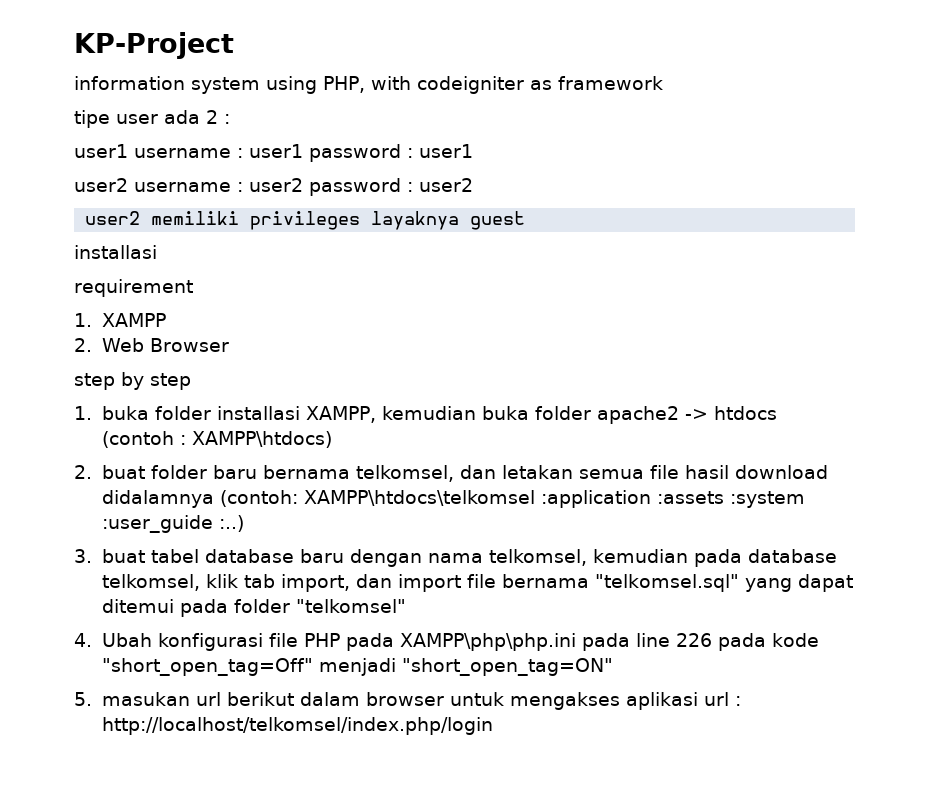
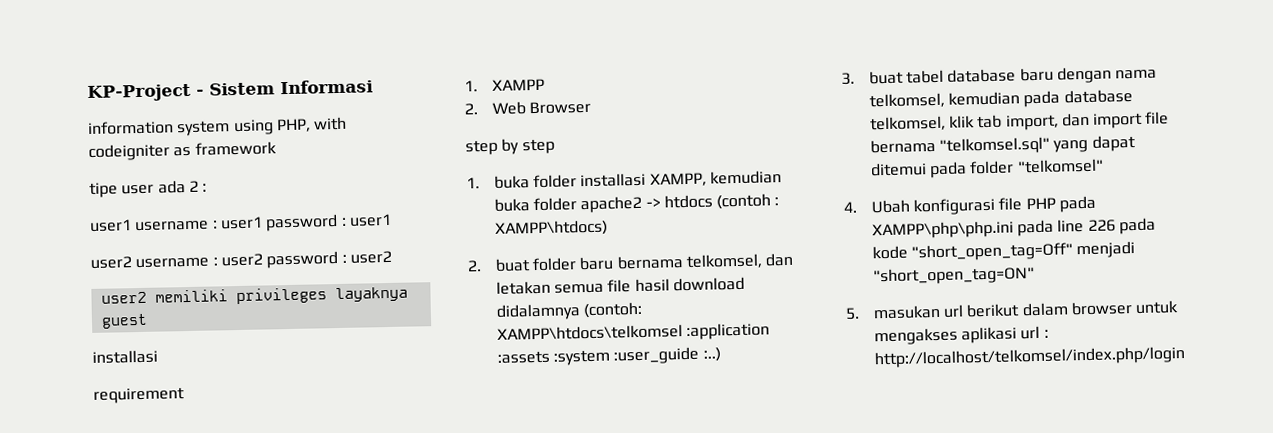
(234, 45) none -> [195,79,374,96] - Sistem Informasi

